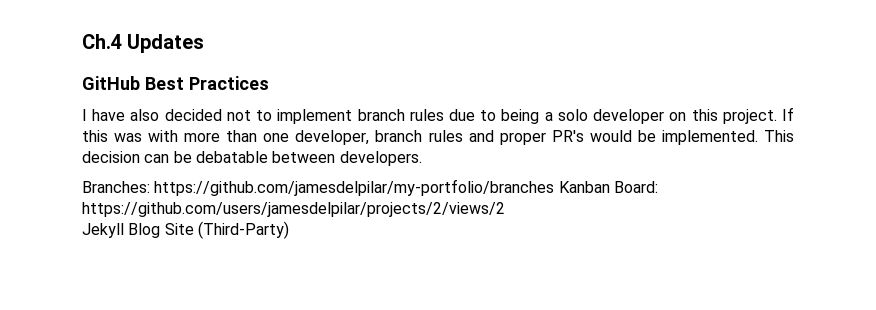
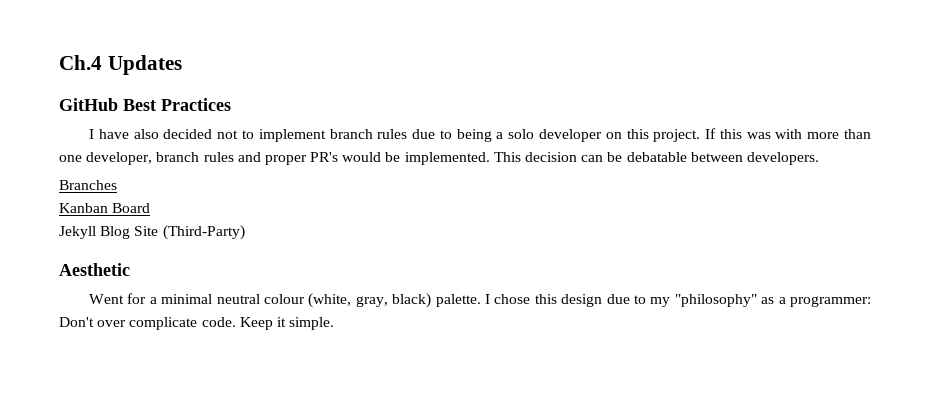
[82,179,658,196] [82,202,505,217] Branches: https://github.com/jamesdelpilar/my-portfolio/branches Kanban Board: https://github.com/users/jamesdelpilar/projects/2/views/2 -> [59,180,117,190] [59,203,151,213] Branches // Kanban Board
(289, 230) none -> [59,263,130,276] [89,293,872,308] [59,317,335,330] // Aesthetic // Went for a minimal neutral colour (white, gray, black) palette. I chose this design due to my "philosophy" as a programmer: Don't over complicate code. Keep it simple.

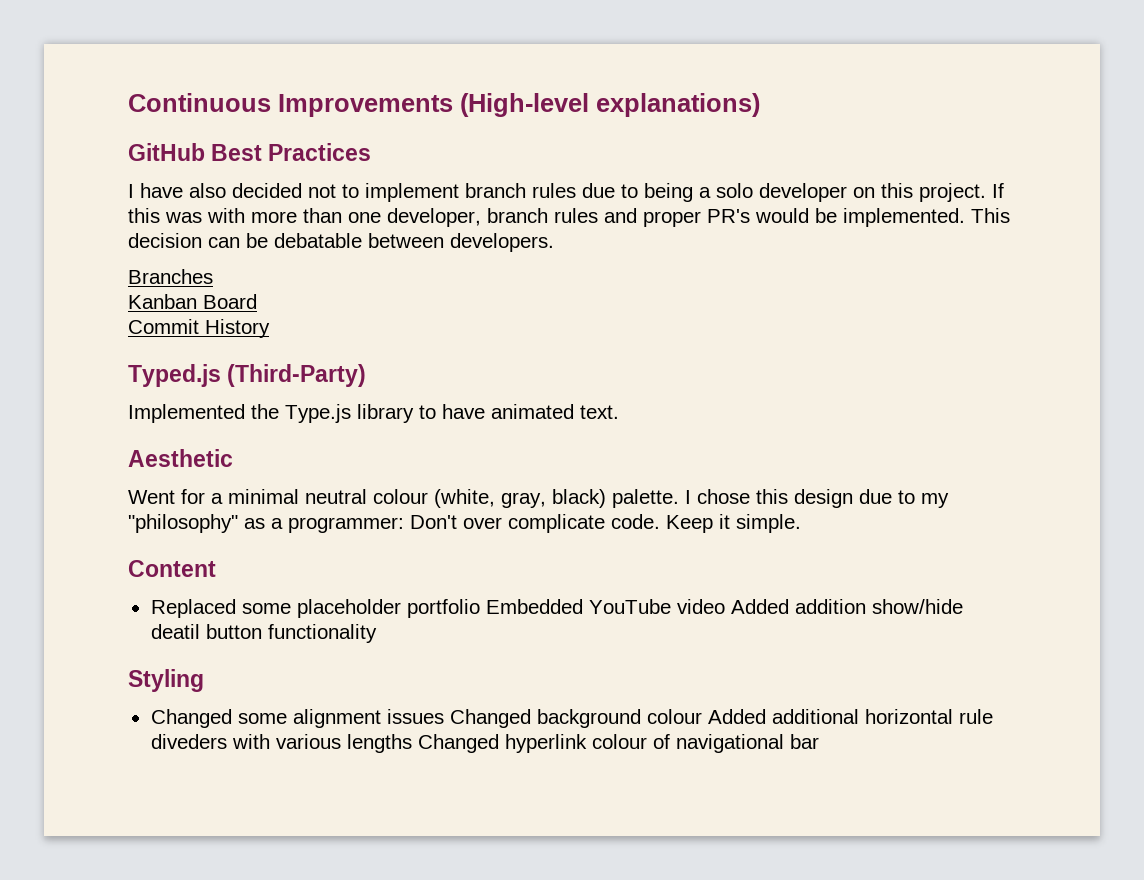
[59,55,182,75] Ch.4 Updates -> [128,93,760,117] Continuous Improvements (High-level explanations)
[59,225,245,240] Jekyll Blog Site (Third-Party) -> [128,319,270,338] [128,364,367,387] [128,404,619,423] Commit History // Typed.js (Third-Party) // Implemented the Type.js library to have animated text.
(335, 323) none -> [128,560,216,577] [150,599,963,618] [150,624,377,643] [128,669,204,692] [150,709,993,728] [150,734,819,753] // Content // Replaced some placeholder portfolio Embedded YouTube video Added addition show/hide deatil button functionality // Styling // Changed some alignment issues Changed background colour Added additional horizontal rule diveders with various lengths Changed hyperlink colour of navigational bar

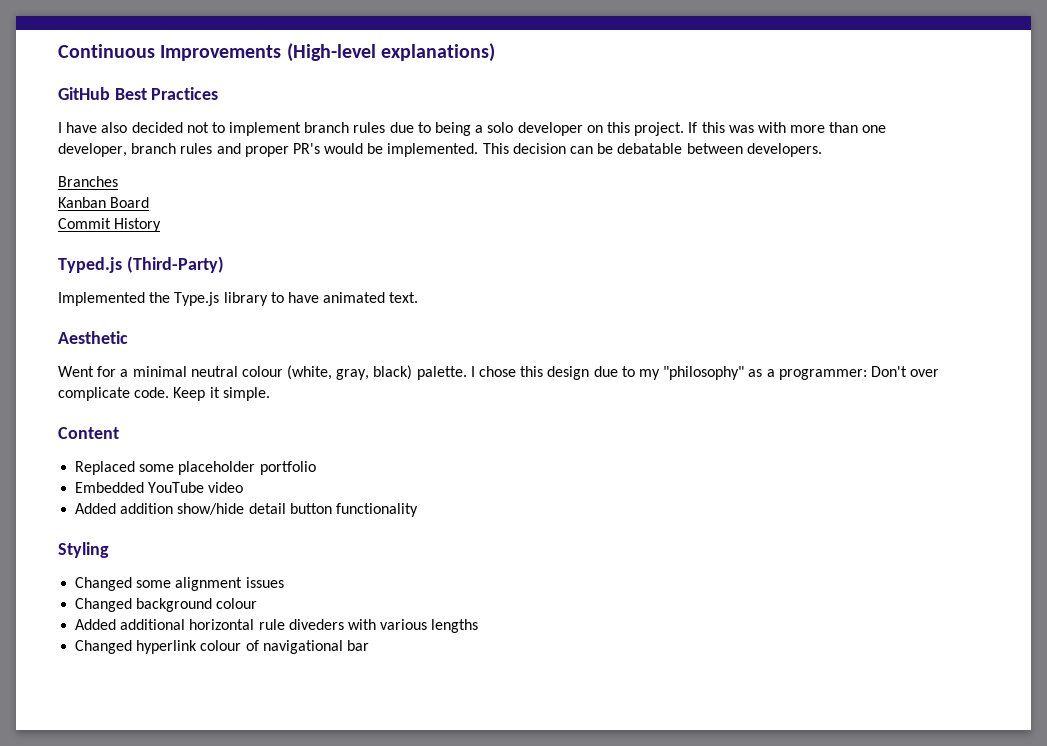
(480, 608) none -> (316, 468) //
(725, 606) none -> (244, 487) //
[150,624,200,639] deatil -> [248,503,286,514] detail
(444, 716) none -> (284, 582) //
(702, 716) none -> (258, 603) //
(412, 743) none -> (479, 626) //

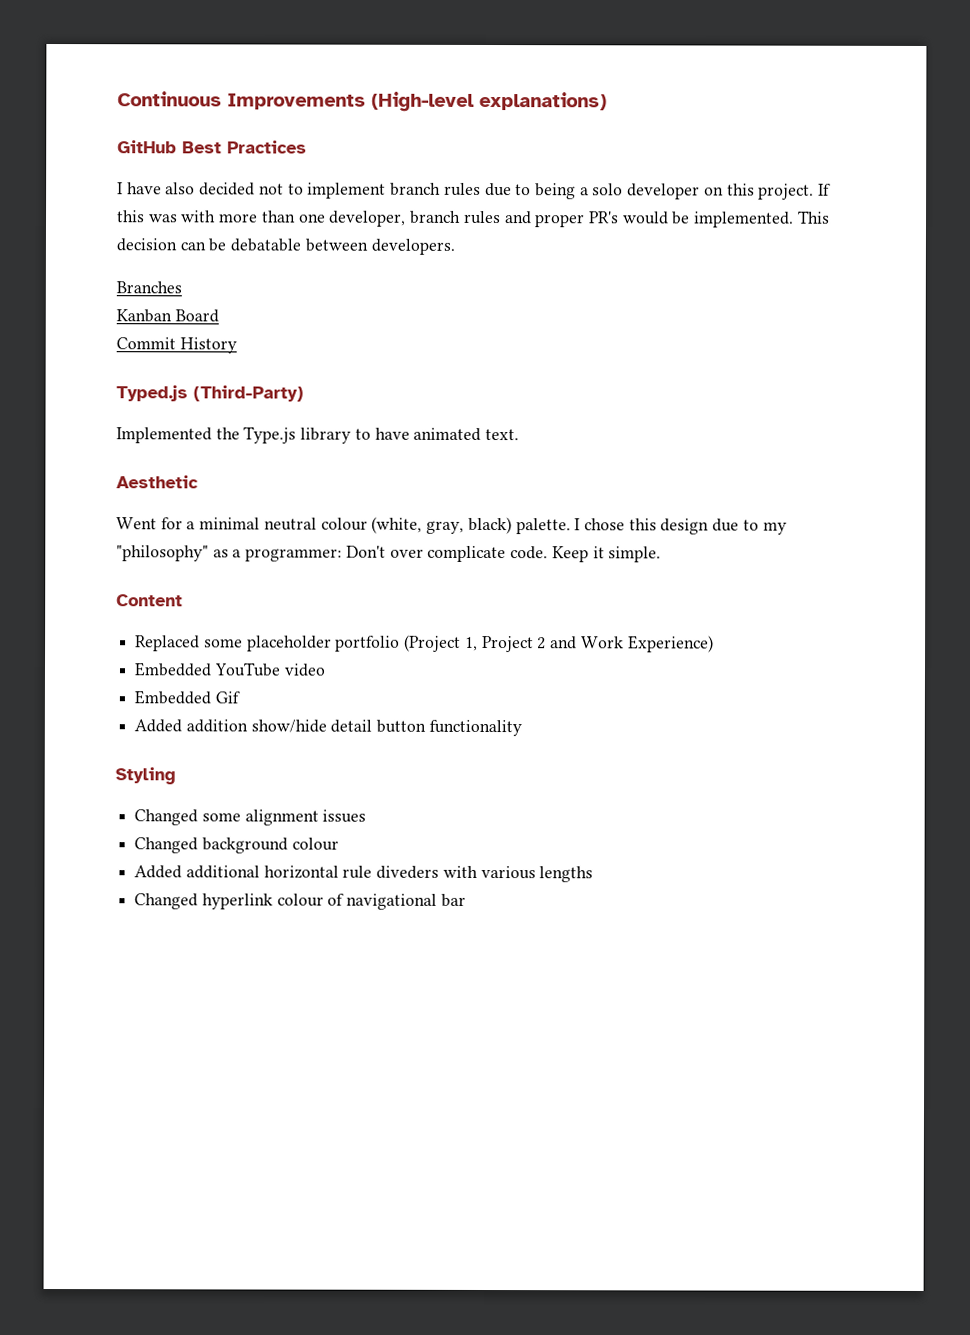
(316, 468) none -> [404,634,714,653] (Project 1, Project 2 and Work Experience)
(244, 487) none -> [134,690,240,705] // Embedded Gif

